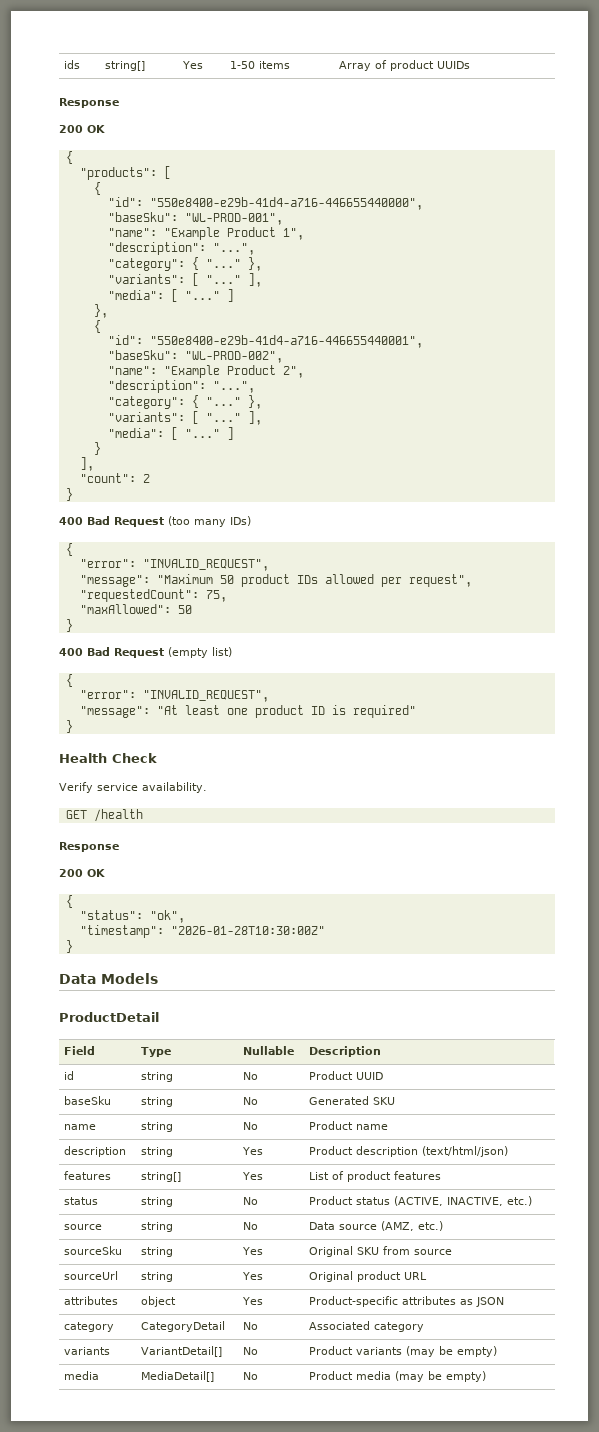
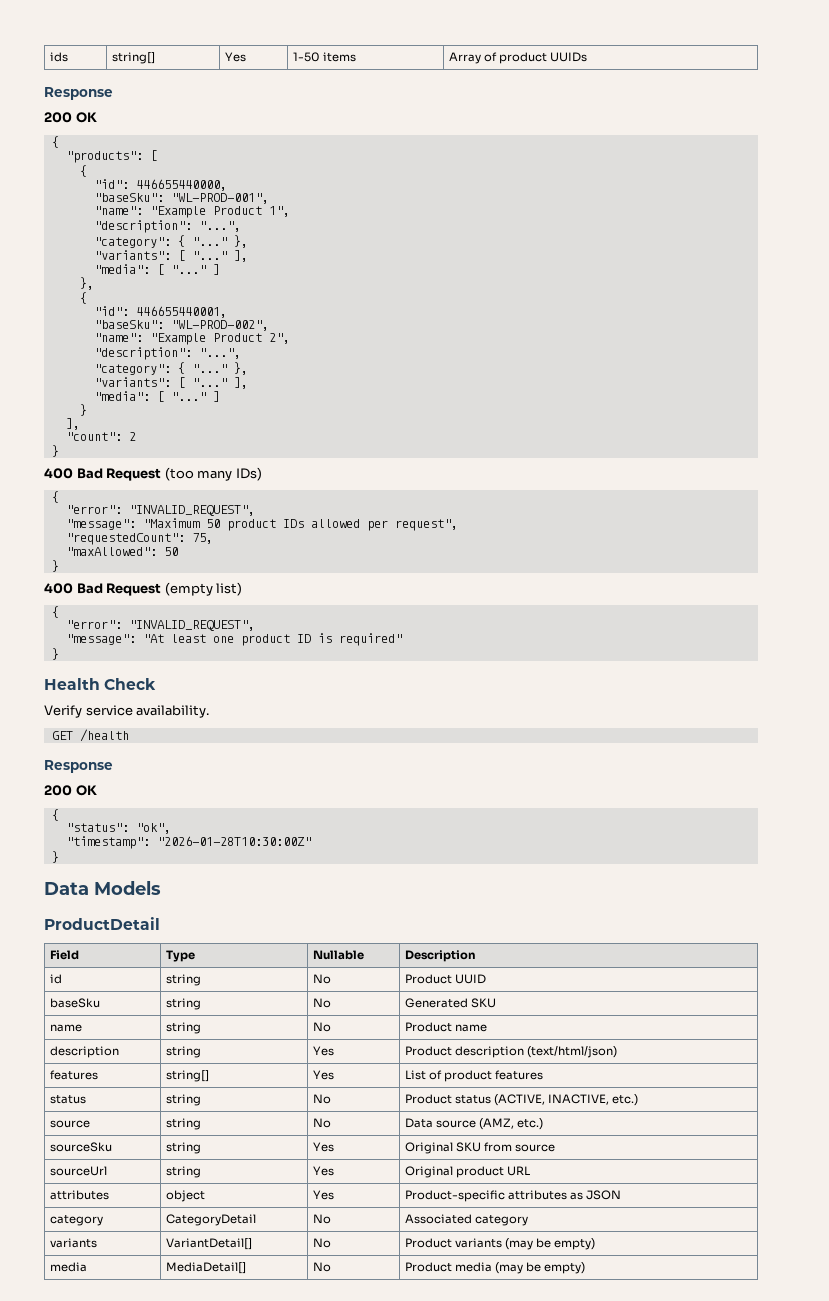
[149,197,423,210] "550e8400-e29b-41d4-a716-446655440000", -> [135,179,227,191] 446655440000,
[149,335,423,348] "550e8400-e29b-41d4-a716-446655440001", -> [135,306,227,318] 446655440001,

